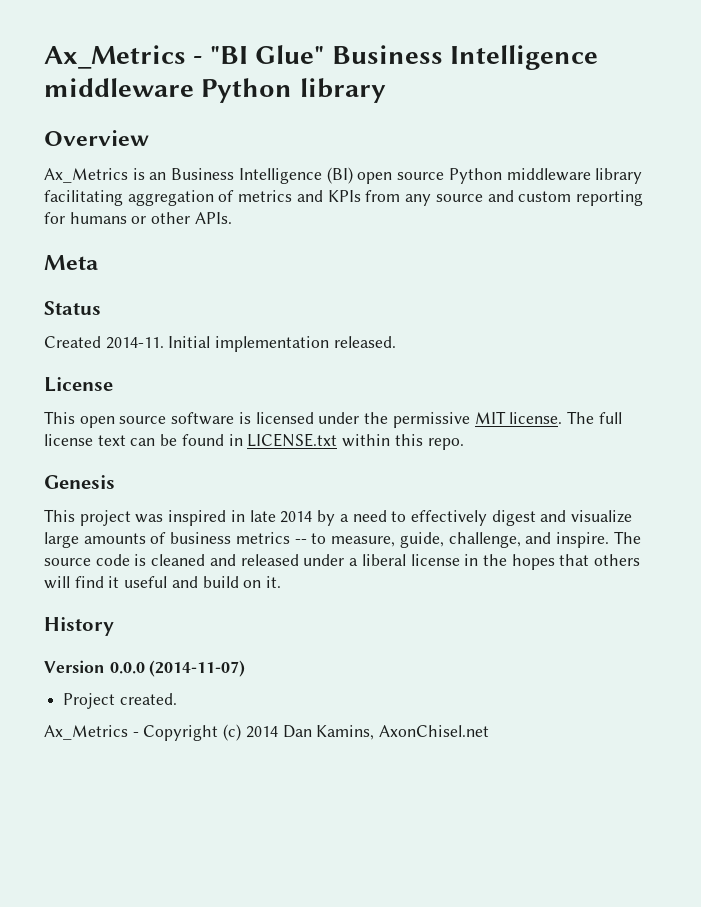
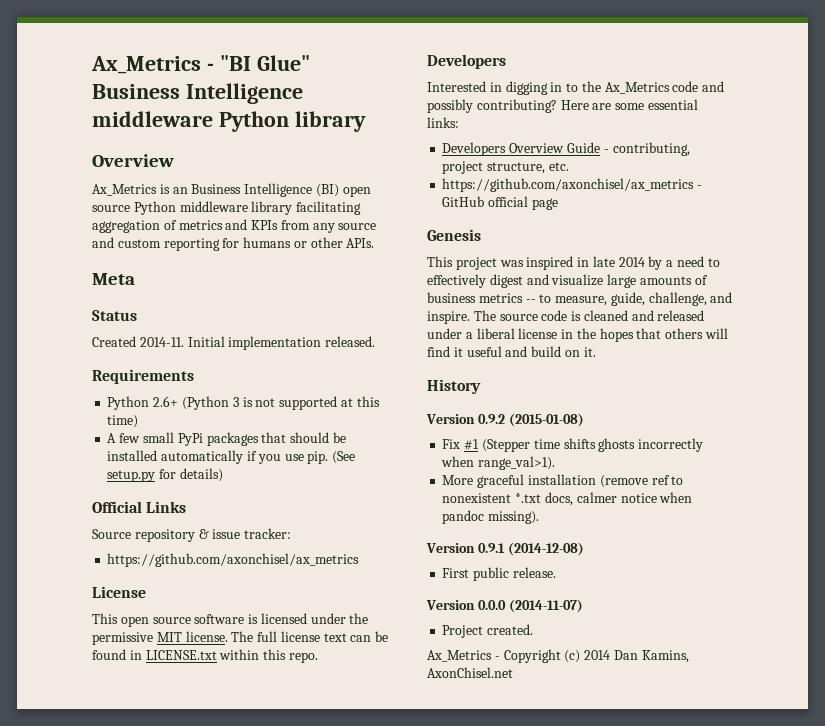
(396, 342) none -> [92,369,194,384] [107,396,380,410] [107,415,139,428] [107,432,346,446] [107,450,356,464] [107,468,223,482] [92,501,187,513] [92,528,292,542] [107,553,360,567] // Requirements // Python 2.6+ (Python 3 is not supported at this time) // A few small PyPi packages that should be installed automatically if you use pip. (See setup.py for details) // Official Links // Source repository & issue tracker: // https://github.com/axonchisel/ax_metrics
(464, 444) none -> [427,54,506,69] [427,81,725,95] [427,99,698,113] [427,117,459,128] [442,142,690,156] [442,161,569,174] [442,178,703,192] [442,196,558,210] // Developers // Interested in digging in to the Ax_Metrics code and possibly contributing? Here are some essential links: // Developers Overview Guide - contributing, project structure, etc. // https://github.com/axonchisel/ax_metrics - GitHub official page
(114, 626) none -> [426,413,584,427] [442,438,704,452] [441,456,556,470] [442,474,684,488] [442,492,693,506] [442,510,540,524] [426,542,584,556] [442,567,556,581] // Version 0.9.2 (2015-01-08) // Fix #1 (Stepper time shifts ghosts incorrectly when range_val>1). // More graceful installation (remove ref to nonexistent *.txt docs, calmer notice when pandoc missing). // Version 0.9.1 (2014-12-08) // First public release.

